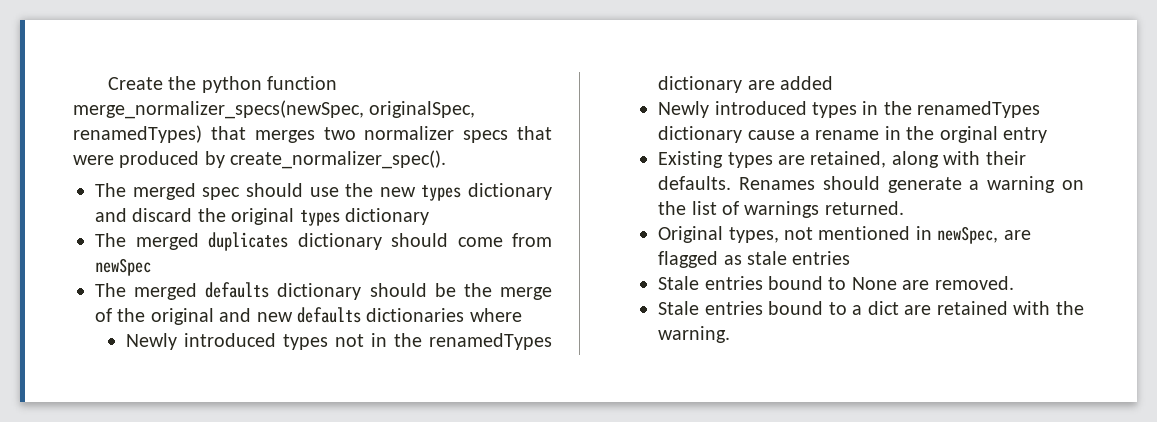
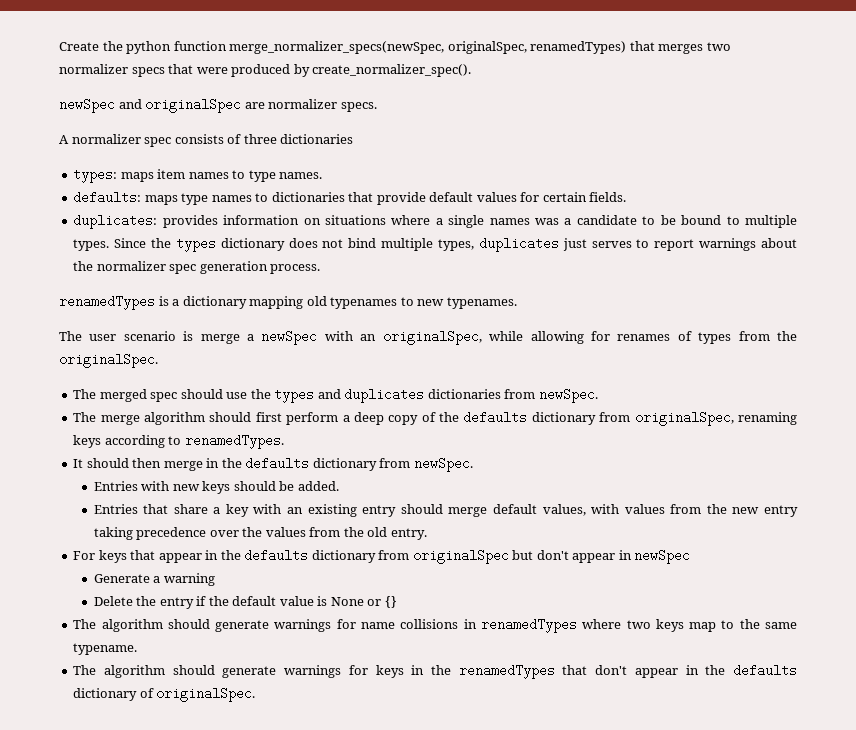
(447, 159) none -> [59,98,377,113] [59,134,354,147] [73,168,323,183] [73,191,627,205] [73,214,798,229] [73,237,798,252] [73,261,321,274] [59,295,517,310] [59,330,797,345] [59,353,158,368] // newSpec and originalSpec are normalizer specs. // A normalizer spec consists of three dictionaries // types: maps item names to type names. // defaults: maps type names to dictionaries that provide default values for certain fields. // duplicates: provides information on situations where a single names was a candidate to be bound to multiple types. Since the types dictionary does not bind multiple types, duplicates just serves to report warnings about the normalizer spec generation process. // renamedTypes is a dictionary mapping old typenames to new typenames. // The user scenario is merge a newSpec with an originalSpec, while allowing for renames of types from the originalSpec.
[379,183,552,201] [95,208,429,226] [95,232,552,251] [95,258,151,276] [95,282,553,300] [95,307,522,325] [126,333,552,350] [658,76,833,93] [658,101,1041,118] [658,126,1047,143] [658,151,1026,168] [658,176,1084,193] [658,201,904,218] [658,226,1031,244] [658,251,851,268] [658,276,1014,290] [658,301,1084,315] [658,326,731,343] new types dictionary and discard the original types dictionary // The merged duplicates dictionary should come from newSpec // The merged defaults dictionary should be the merge of the original and new defaults dictionaries where // Newly introduced types not in the renamedTypes dictionary are added // Newly introduced types in the renamedTypes dictionary cause a rename in the orginal entry // Existing types are retained, along with their defaults. Renames should generate a warning on the list of warnings returned. // Original types, not mentioned in newSpec, are flagged as stale entries // Stale entries bound to None are removed. // Stale entries bound to a dict are retained with the warning. -> [274,388,598,403] [73,411,797,426] [73,434,284,449] [73,457,473,472] [93,481,339,494] [93,504,798,517] [93,527,427,540] [73,549,691,564] [93,573,215,586] [93,596,397,609] [73,618,798,633] [73,643,138,655] [73,664,798,679] [73,687,256,702] types and duplicates dictionaries from newSpec. // The merge algorithm should first perform a deep copy of the defaults dictionary from originalSpec, renaming keys according to renamedTypes. // It should then merge in the defaults dictionary from newSpec. // Entries with new keys should be added. // Entries that share a key with an existing entry should merge default values, with values from the new entry taking precedence over the values from the old entry. // For keys that appear in the defaults dictionary from originalSpec but don't appear in newSpec // Generate a warning // Delete the entry if the default value is None or {} // The algorithm should generate warnings for name collisions in renamedTypes where two keys map to the same typename. // The algorithm should generate warnings for keys in the renamedTypes that don't appear in the defaults dictionary of originalSpec.

